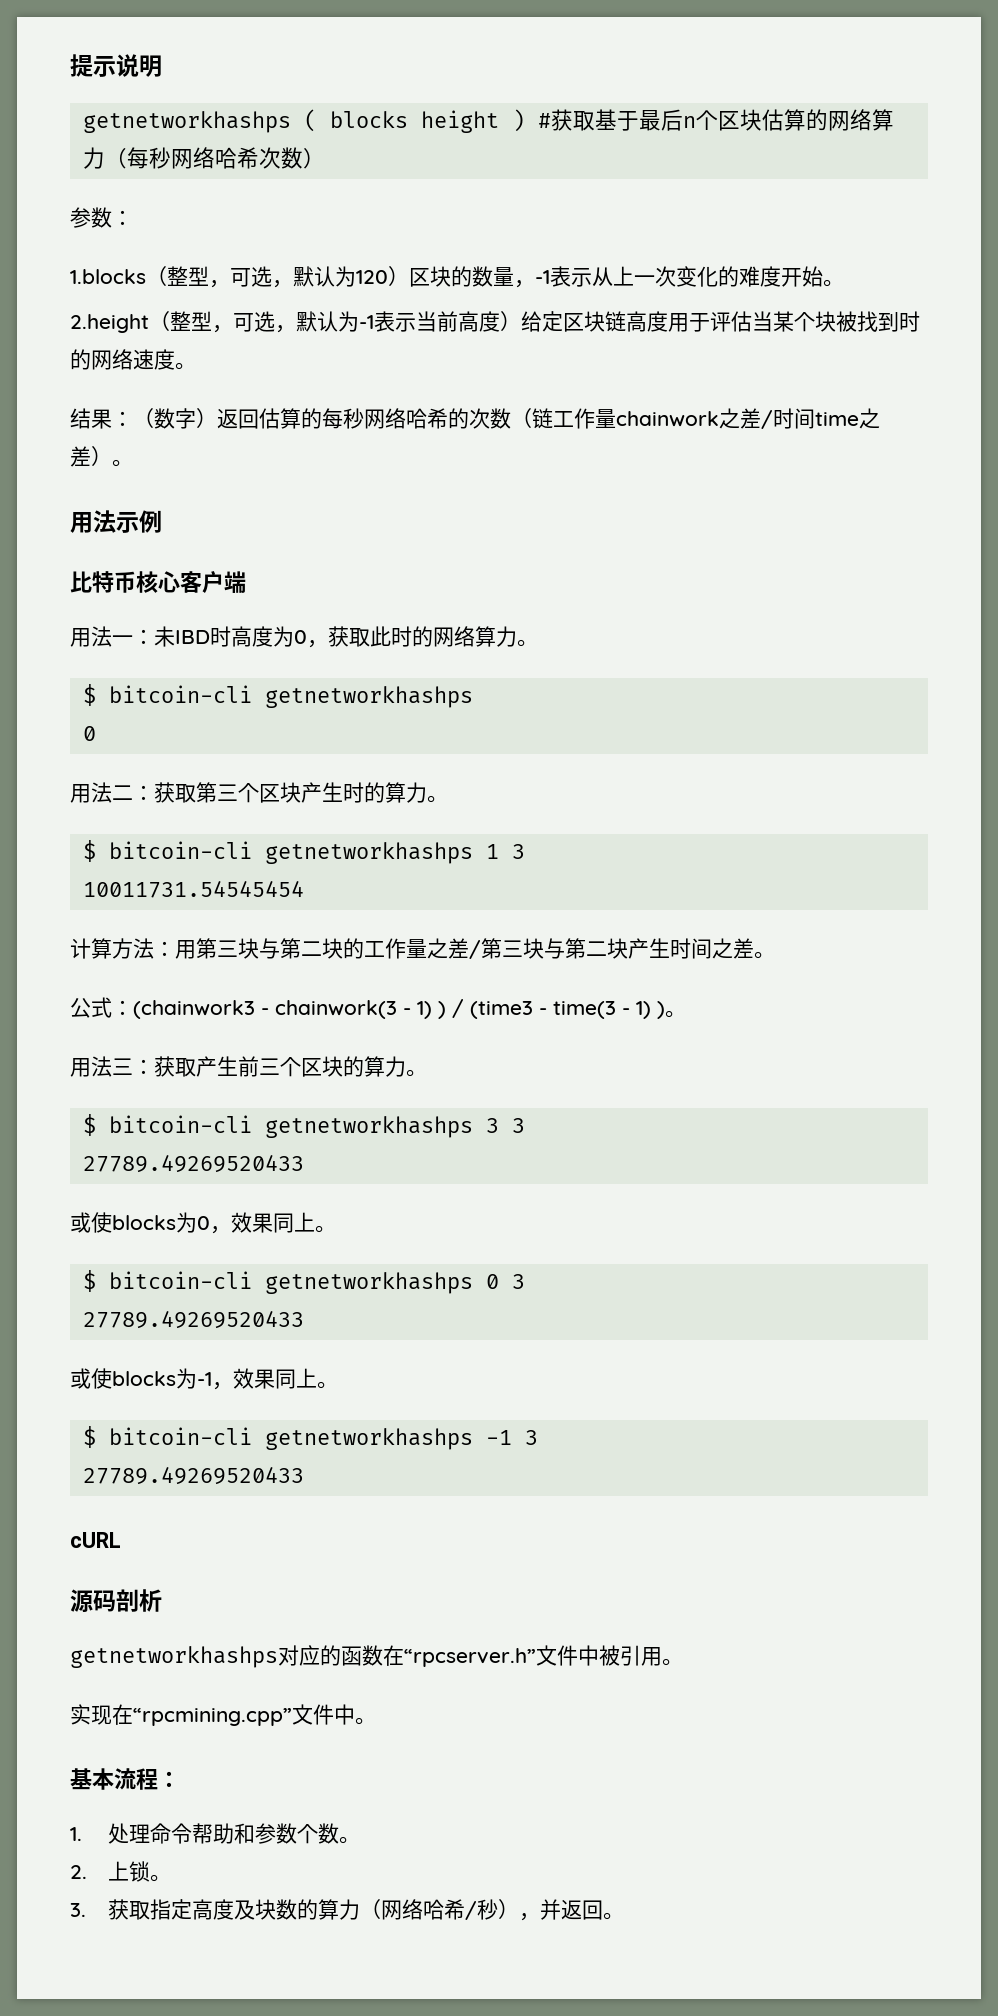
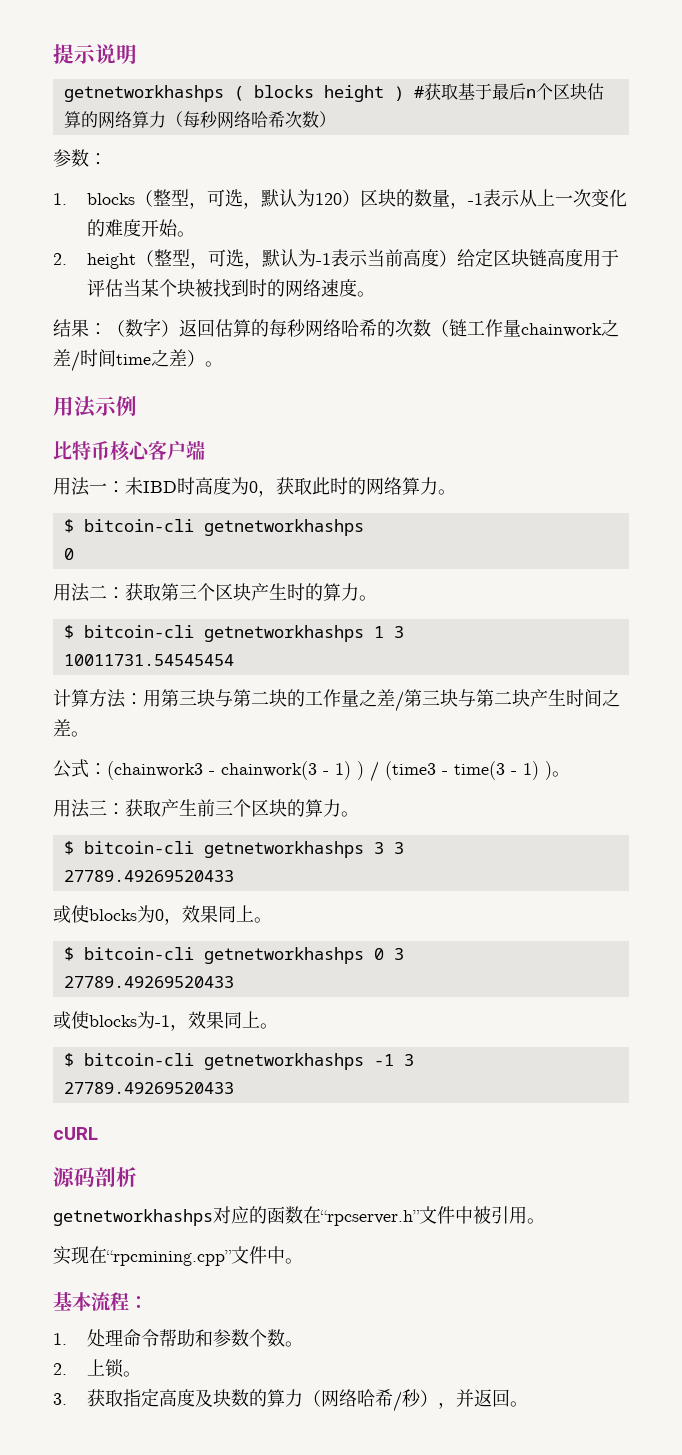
[70,269,146,284] 1.blocks -> [53,193,135,205] 1. blocks
[70,314,149,333] 2.height -> [53,253,136,269] 2. height

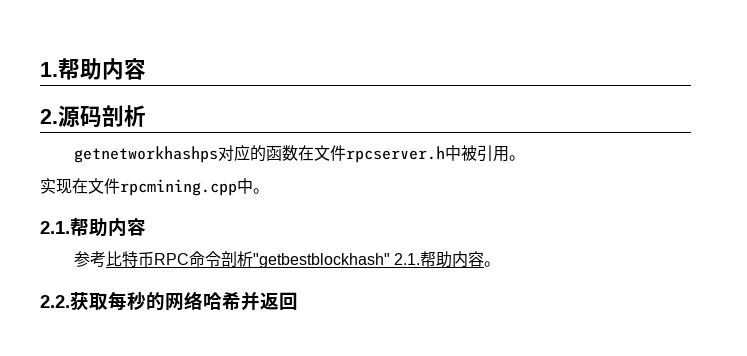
[53,44,137,64] [63,83,604,102] [63,111,336,129] [53,149,107,167] [53,189,627,209] [86,219,195,237] [53,248,619,269] [86,279,375,298] [53,318,619,337] [53,349,223,372] [53,395,137,418] [53,440,205,461] [53,477,456,497] [63,519,364,536] [63,548,74,560] [53,583,377,602] [63,625,404,642] [63,654,234,666] [53,689,620,712] [53,719,89,737] [53,759,570,782] [53,799,359,818] [63,841,404,858] [63,870,234,882] [53,905,272,925] [63,947,404,964] [63,976,234,988] [53,1011,278,1031] [63,1053,414,1070] [63,1082,234,1094] [53,1127,98,1140] 提示说明 // getnetworkhashps ( blocks height ) #获取基于最后n个区块估算的网络算力（每秒网络哈希次数） // 参数： // 1. blocks（整型，可选，默认为120）区块的数量，-1表示从上一次变化的难度开始。 // 2. height（整型，可选，默认为-1表示当前高度）给定区块链高度用于评估当某个块被找到时的网络速度。 // 结果：（数字）返回估算的每秒网络哈希的次数（链工作量chainwork之差/时间time之差）。 // 用法示例 // 比特币核心客户端 // 用法一：未IBD时高度为0，获取此时的网络算力。 // $ bitcoin-cli getnetworkhashps // 0 // 用法二：获取第三个区块产生时的算力。 // $ bitcoin-cli getnetworkhashps 1 3 // 10011731.54545454 // 计算方法：用第三块与第二块的工作量之差/第三块与第二块产生时间之差。 // 公式：(chainwork3 - chainwork(3 - 1) ) / (time3 - time(3 - 1) )。 // 用法三：获取产生前三个区块的算力。 // $ bitcoin-cli getnetworkhashps 3 3 // 27789.49269520433 // 或使blocks为0，效果同上。 // $ bitcoin-cli getnetworkhashps 0 3 // 27789.49269520433 // 或使blocks为-1，效果同上。 // $ bitcoin-cli getnetworkhashps -1 3 // 27789.49269520433 // cURL // -> [40,58,146,80] [40,109,58,124] 1.帮助内容 // 2.
[320,1206,455,1226] “rpcserver.h”文件 -> [313,145,445,163] 文件rpcserver.h
[106,1246,267,1266] “rpcmining.cpp”文件 -> [88,178,237,196] 文件rpcmining.cpp
[53,1292,148,1311] [53,1329,303,1347] [53,1359,141,1378] [53,1388,528,1412] 基本流程： // 1.处理命令帮助和参数个数。 // 2.上锁。 // 3.获取指定高度及块数的算力（网络哈希/秒），并返回。 -> [40,218,146,237] [73,251,501,268] [40,291,298,311] 2.1.帮助内容 // 参考比特币RPC命令剖析"getbestblockhash" 2.1.帮助内容。 // 2.2.获取每秒的网络哈希并返回

